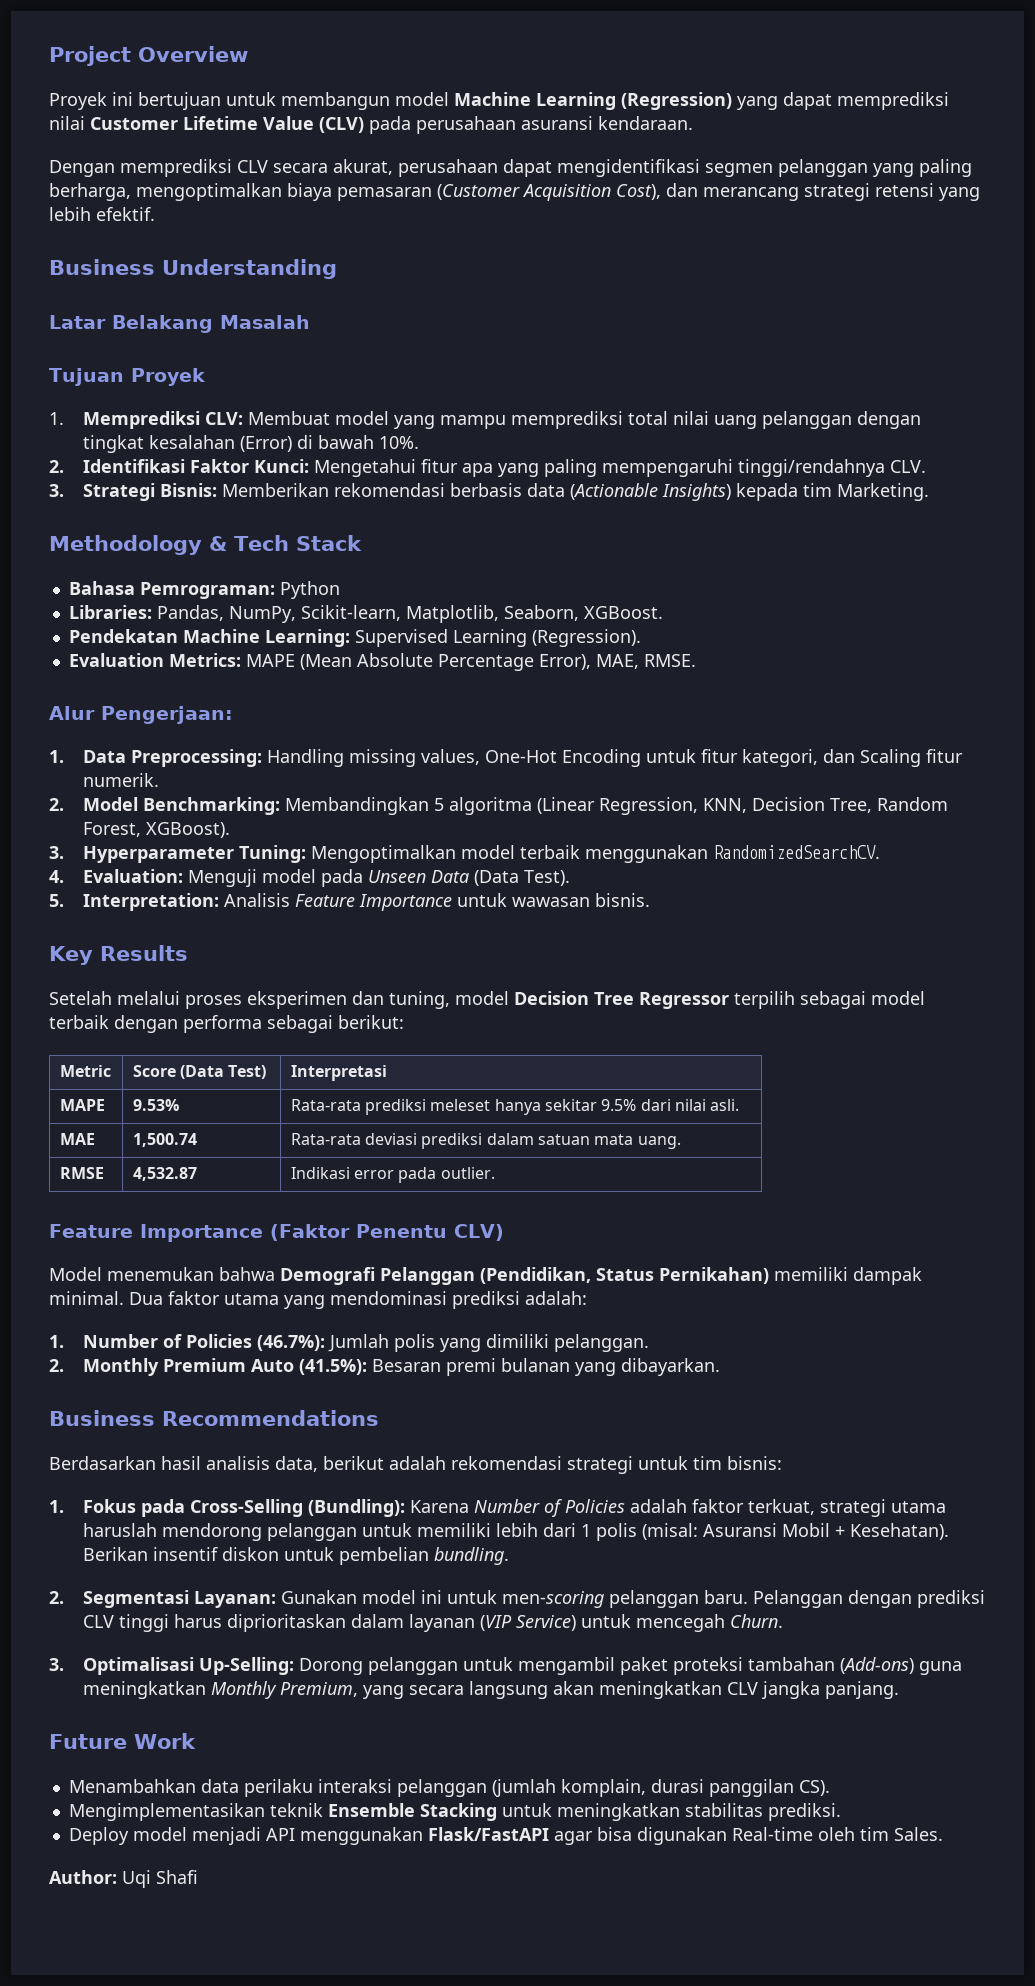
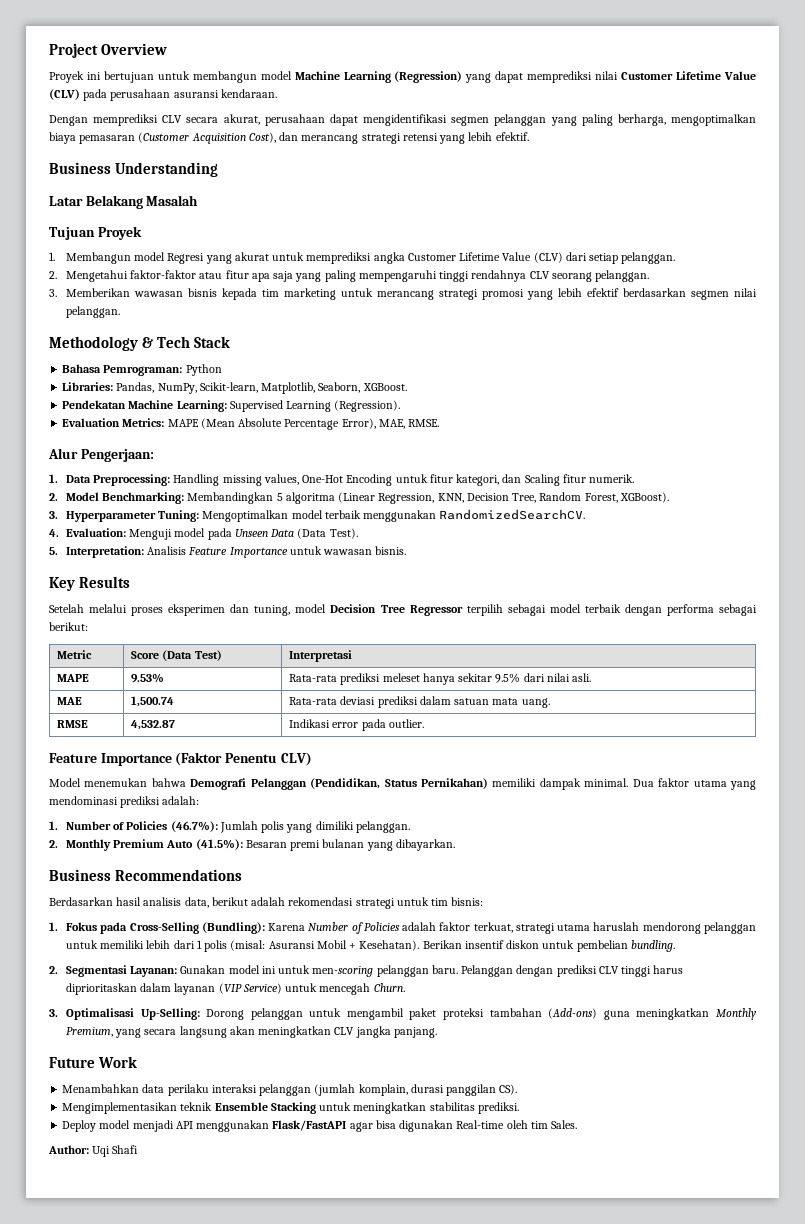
[82,411,921,429] [82,435,419,453] [49,459,416,477] Memprediksi CLV: Membuat model yang mampu memprediksi total nilai uang pelanggan dengan tingkat kesalahan (Error) di bawah 10%. // 2. Identifikasi Faktor Kunci: Mengetahui -> [65,252,676,264] [49,270,223,282] Membangun model Regresi yang akurat untuk memprediksi angka Customer Lifetime Value (CLV) dari setiap pelanggan. // 2. Mengetahui faktor-faktor atau
(493, 470) none -> [273,271,294,282] saja
[737,459,926,477] [49,483,929,501] tinggi/rendahnya CLV. // 3. Strategi Bisnis: Memberikan rekomendasi berbasis data (Actionable Insights) kepada tim Marketing. -> [439,270,650,282] [49,288,757,300] [65,306,120,318] tinggi rendahnya CLV seorang pelanggan. // 3. Memberikan wawasan bisnis kepada tim marketing untuk merancang strategi promosi yang lebih efektif berdasarkan segmen nilai pelanggan.

